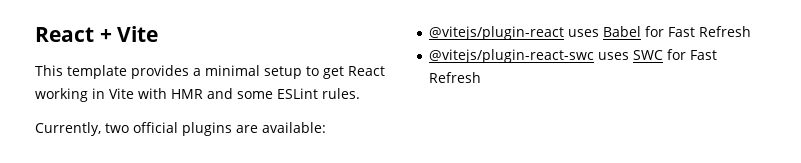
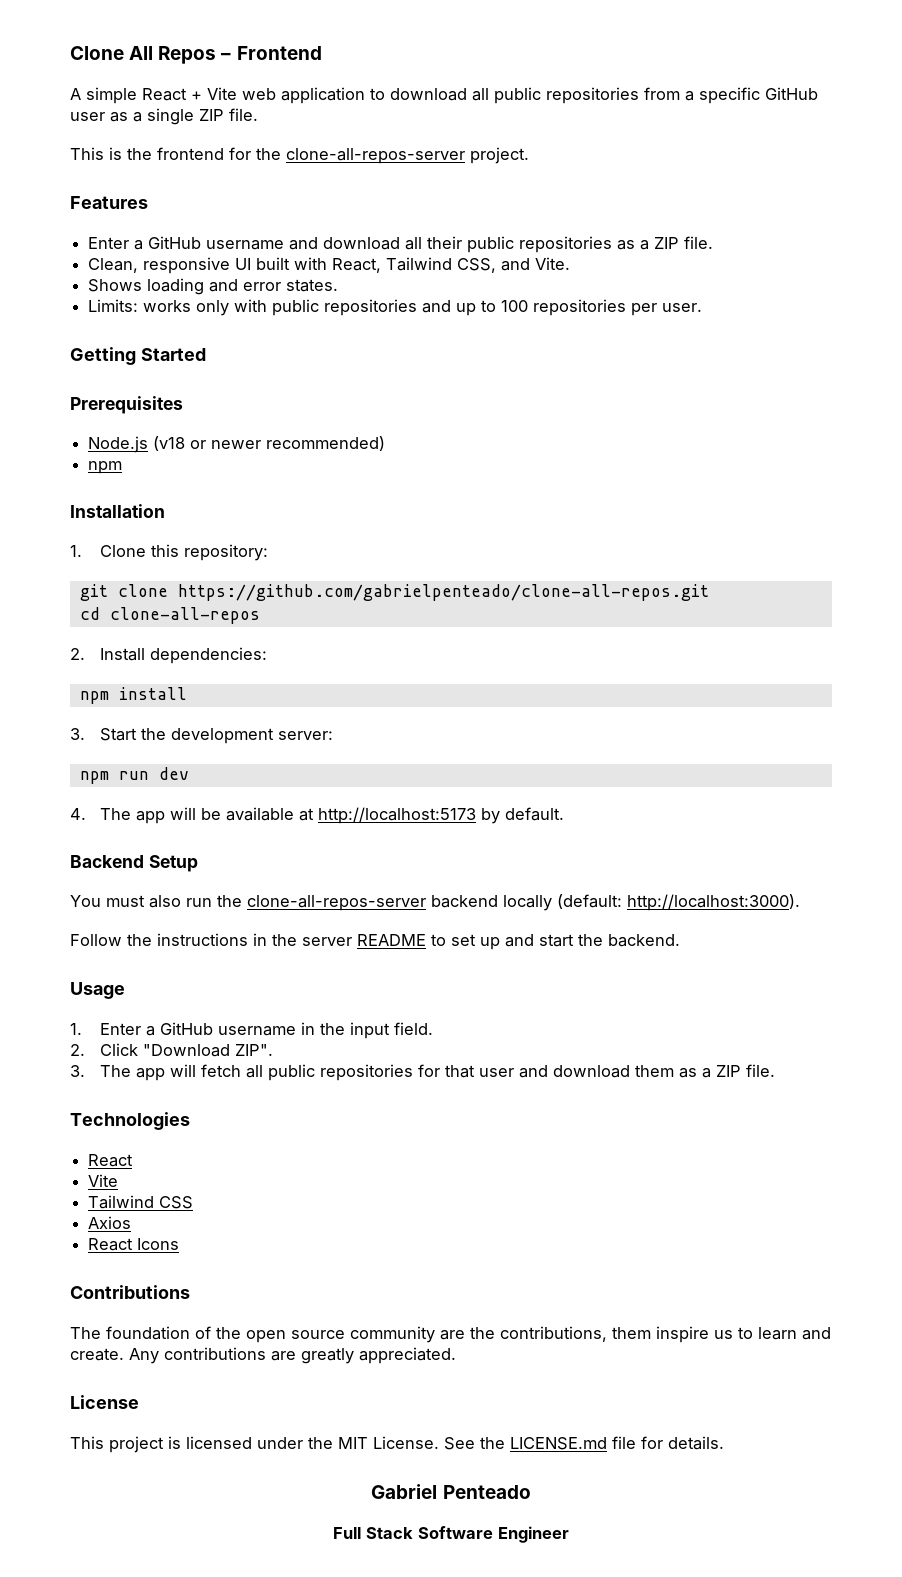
[35,26,159,42] [35,65,385,79] [35,88,360,102] [35,122,326,136] [428,26,751,40] [428,49,717,63] [428,72,481,83] React + Vite // This template provides a minimal setup to get React working in Vite with HMR and some ESLint rules. // Currently, two official plugins are available: // @vitejs/plugin-react uses Babel for Fast Refresh // @vitejs/plugin-react-swc uses SWC for Fast Refresh -> [70,46,322,64] [70,87,818,104] [70,108,258,125] [70,147,529,164] [70,196,148,209] [88,236,714,253] [88,257,571,274] [88,278,339,295] [88,299,703,316] [70,347,206,365] [70,396,183,414] [88,436,386,453] [88,461,123,474] [70,504,165,518] [70,544,269,561] [79,584,709,601] [79,607,260,624] [70,647,268,664] [79,687,187,704] [70,728,334,744] [79,767,189,784] [70,807,565,824] [70,855,198,872] [70,894,800,911] [70,933,680,950] [70,982,125,999] [70,1022,434,1039] [70,1043,274,1057] [70,1064,776,1081] [70,1112,190,1130] [88,1154,134,1167] [88,1174,119,1187] [88,1195,194,1209] [88,1216,132,1229] [88,1238,180,1251] [70,1285,190,1299] [70,1326,831,1343] [70,1347,456,1364] [70,1395,139,1409] [70,1436,724,1453] [371,1484,531,1499] [333,1526,569,1543] Clone All Repos – Frontend // A simple React + Vite web application to download all public repositories from a specific GitHub user as a single ZIP file. // This is the frontend for the clone-all-repos-server project. // Features // Enter a GitHub username and download all their public repositories as a ZIP file. // Clean, responsive UI built with React, Tailwind CSS, and Vite. // Shows loading and error states. // Limits: works only with public repositories and up to 100 repositories per user. // Getting Started // Prerequisites // Node.js (v18 or newer recommended) // npm // Installation // 1. Clone this repository: // git clone https://github.com/gabrielpenteado/clone-all-repos.git // cd clone-all-repos // 2. Install dependencies: // npm install // 3. Start the development server: // npm run dev // 4. The app will be available at http://localhost:5173 by default. // Backend Setup // You must also run the clone-all-repos-server backend locally (default: http://localhost:3000). // Follow the instructions in the server README to set up and start the backend. // Usage // 1. Enter a GitHub username in the input field. // 2. Click "Download ZIP". // 3. The app will fetch all public repositories for that user and download them as a ZIP file. // Technologies // React // Vite // Tailwind CSS // Axios // React Icons // Contributions // The foundation of the open source community are the contributions, them inspire us to learn and create. Any contributions are greatly appreciated. // License // This project is licensed under the MIT License. See the LICENSE.md file for details. // Gabriel Penteado // Full Stack Software Engineer

